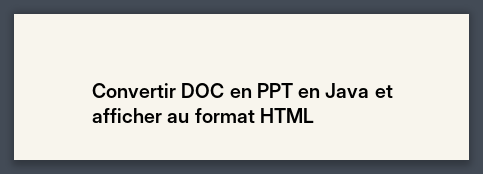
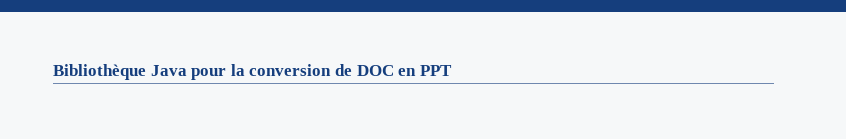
[92,83,393,98] [92,108,314,123] Convertir DOC en PPT en Java et afficher au format HTML -> [53,64,452,80] Bibliothèque Java pour la conversion de DOC en PPT

